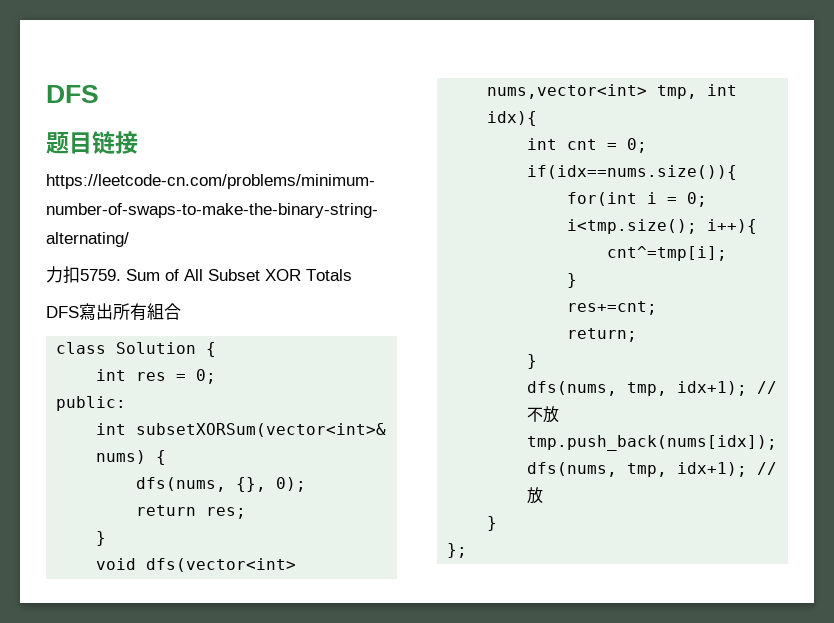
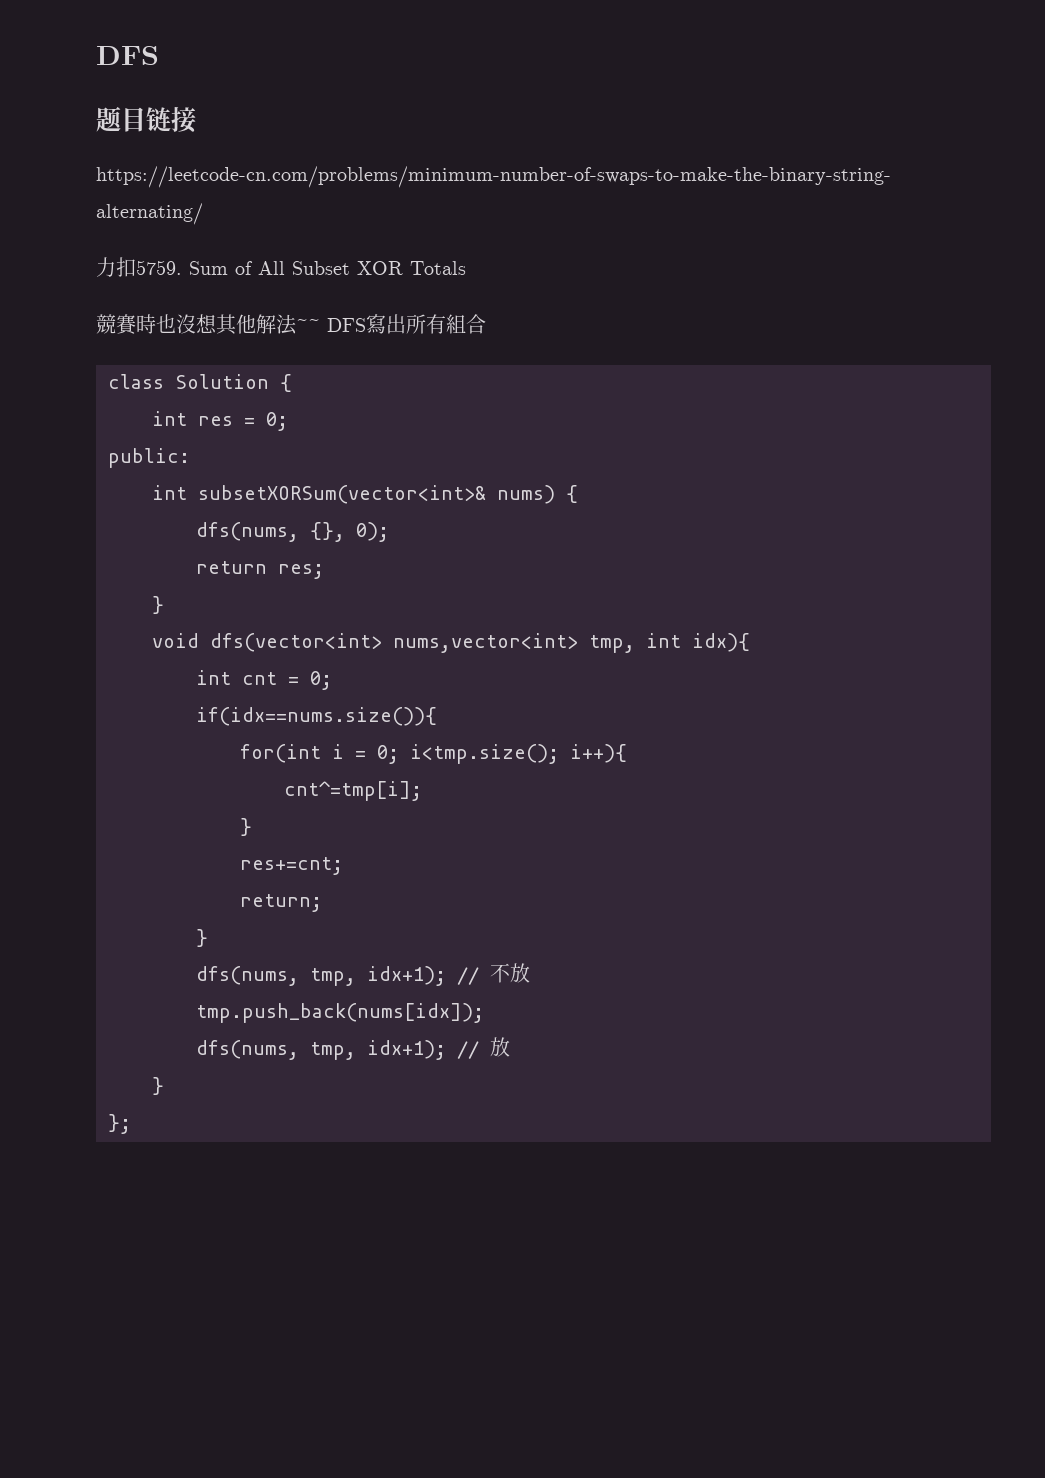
(352, 275) none -> [96,314,320,335] 競賽時也沒想其他解法~~

